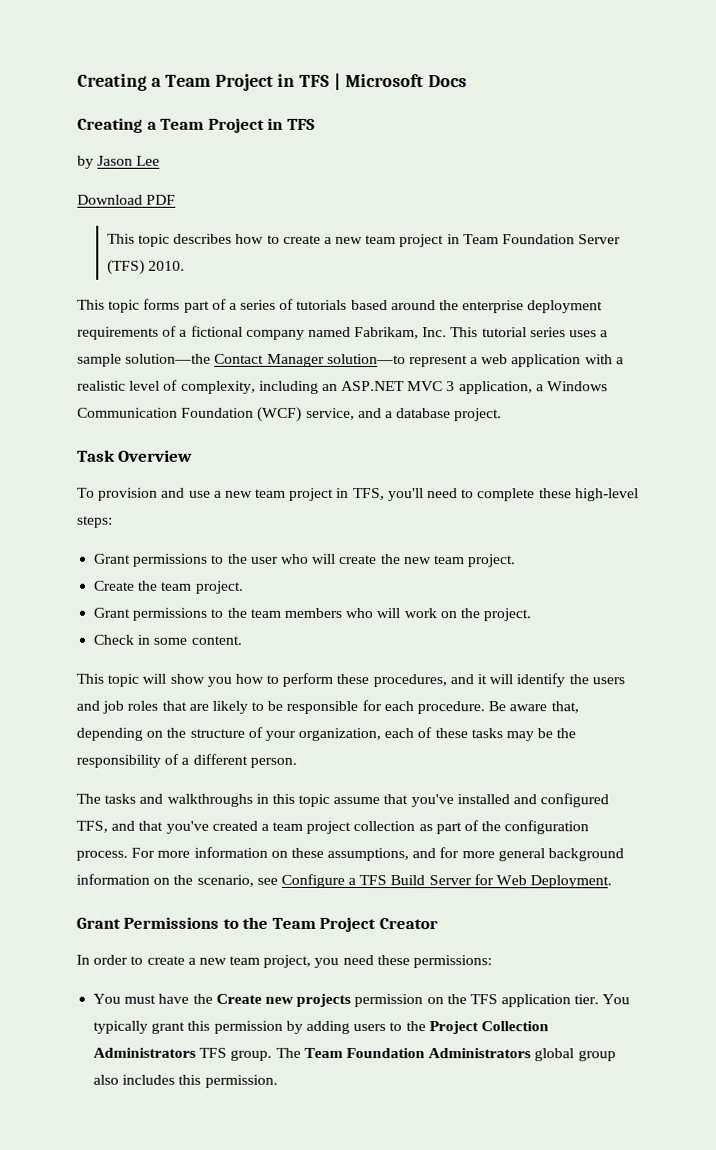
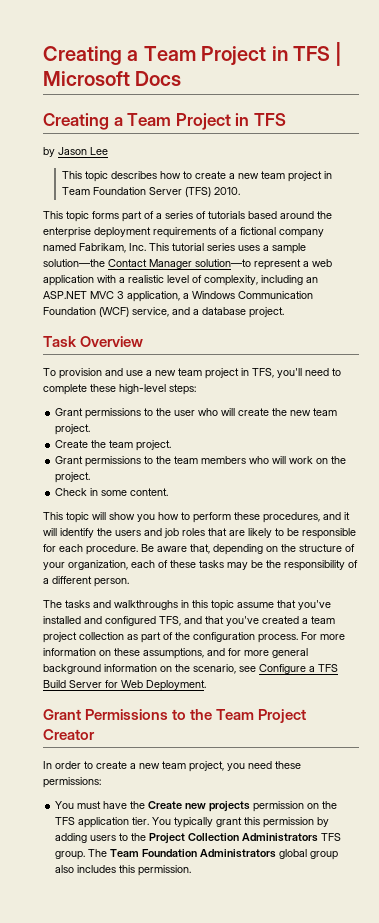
[77,194,177,205] // Download PDF -> (108, 151) none

